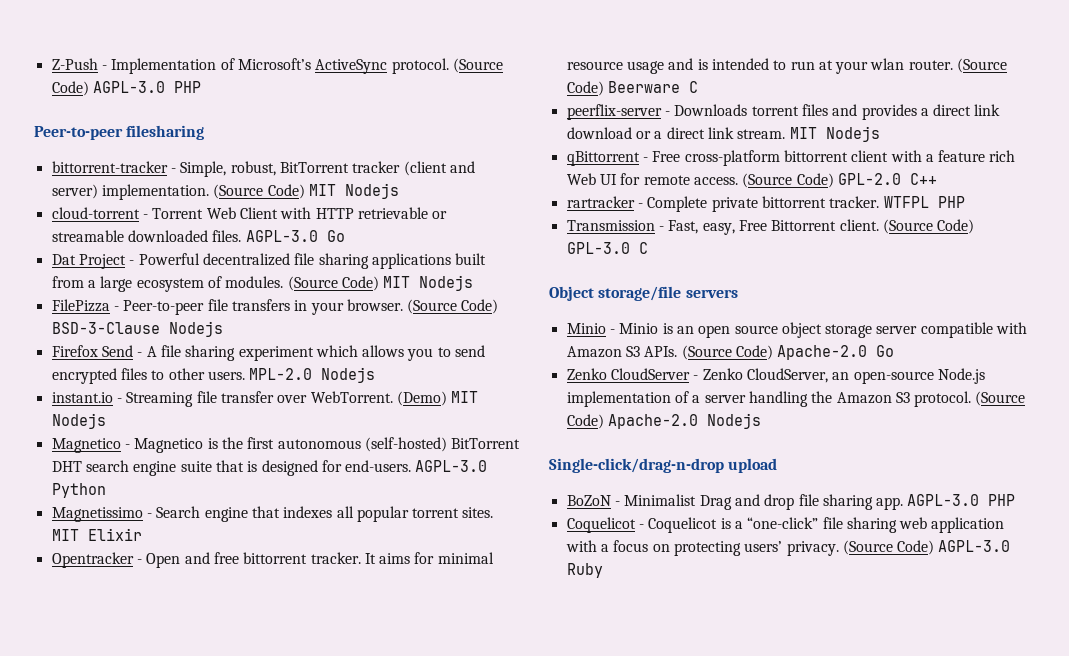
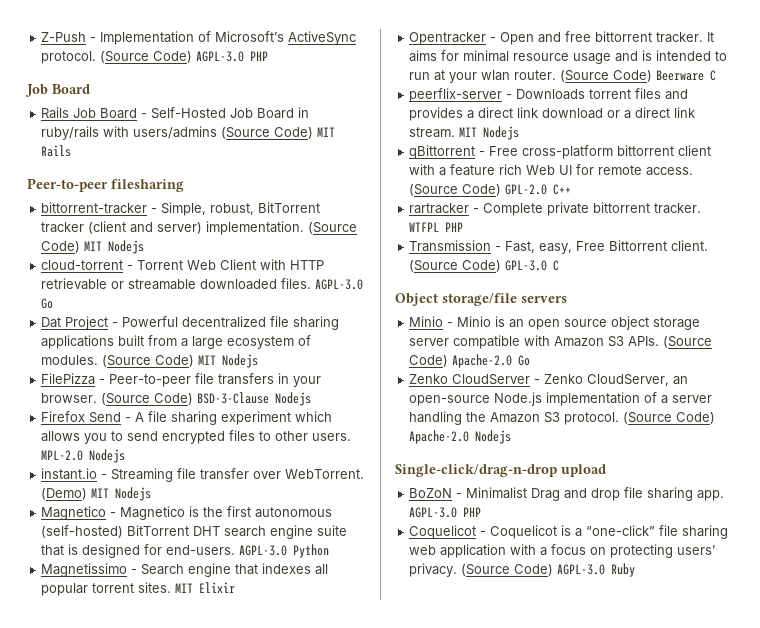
(201, 87) none -> [25,84,90,97] [41,107,310,119] [41,126,336,140] [41,145,72,157] // Job Board // Rails Job Board - Self-Hosted Job Board in ruby/rails with users/admins (Source Code) MIT Rails

